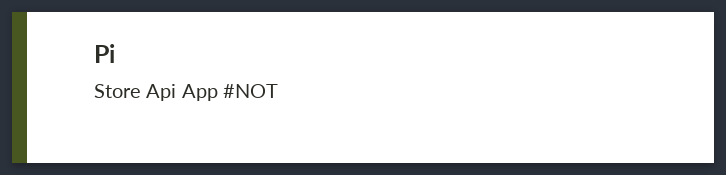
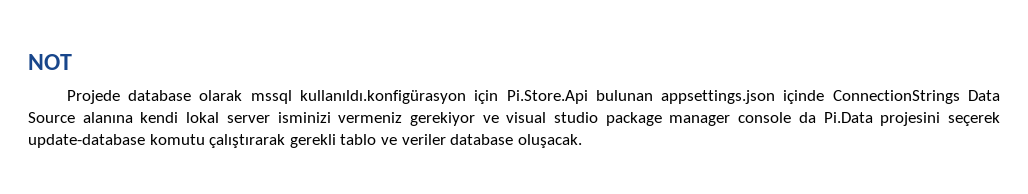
[94,44,115,63] [94,84,278,101] Pi // Store Api App #NOT -> [28,54,72,70] [66,90,1001,104] [28,112,1001,126] [28,134,582,148] NOT // Projede database olarak mssql kullanıldı.konfigürasyon için Pi.Store.Api bulunan appsettings.json içinde ConnectionStrings Data Source alanına kendi lokal server isminizi vermeniz gerekiyor ve visual studio package manager console da Pi.Data projesini seçerek update-database komutu çalıştırarak gerekli tablo ve veriler database oluşacak.

